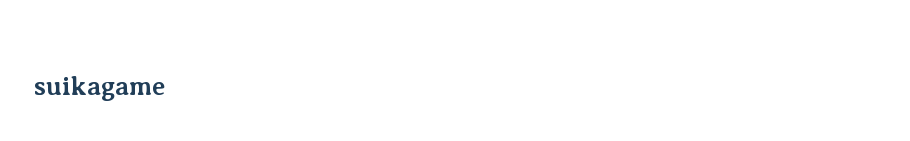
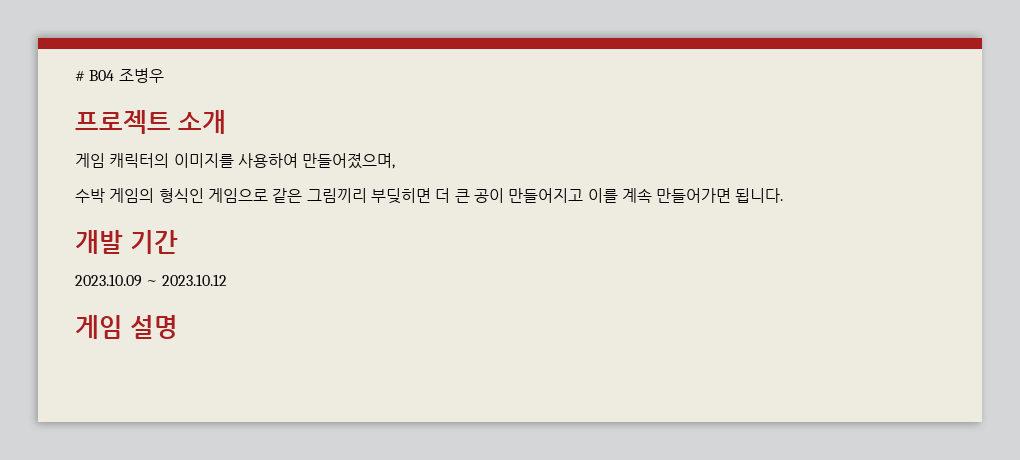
[34,76,165,101] suikagame -> [75,68,164,83] [75,110,226,134] [75,153,396,169] [75,188,784,204] [75,230,178,254] [75,274,227,287] [75,315,178,339] # B04 조병우 // 프로젝트 소개 // 게임 캐릭터의 이미지를 사용하여 만들어졌으며, // 수박 게임의 형식인 게임으로 같은 그림끼리 부딪히면 더 큰 공이 만들어지고 이를 계속 만들어가면 됩니다. // 개발 기간 // 2023.10.09 ~ 2023.10.12 // 게임 설명

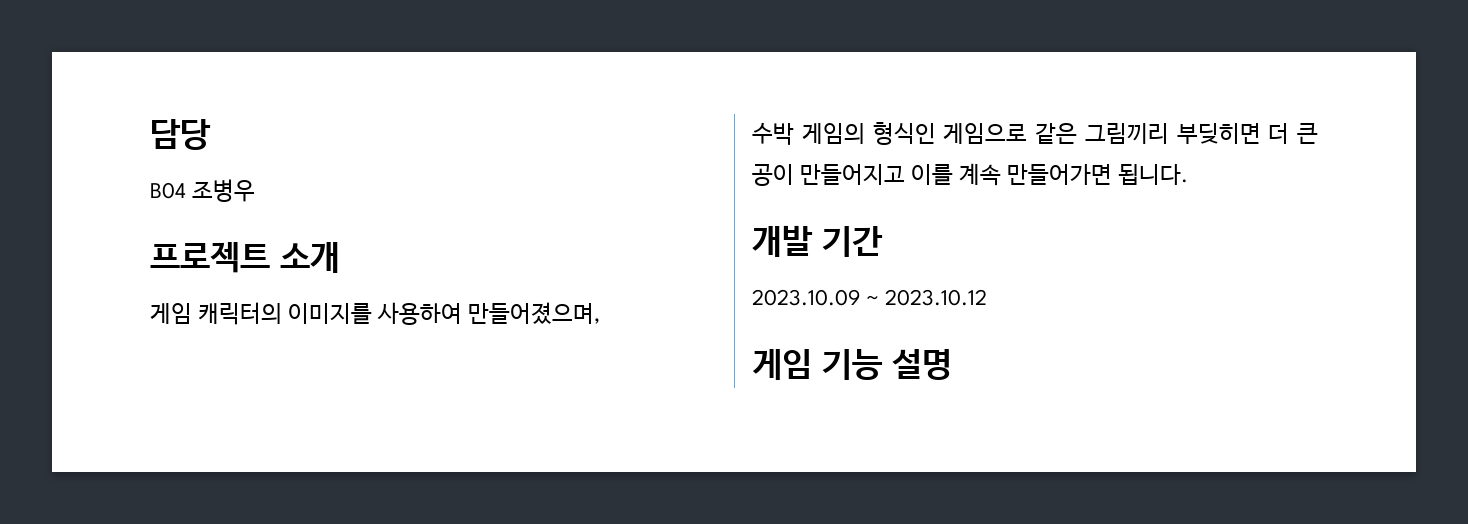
[75,71,85,81] # -> [150,119,211,150] 담당 //
(123, 327) none -> [822,349,883,380] 기능

